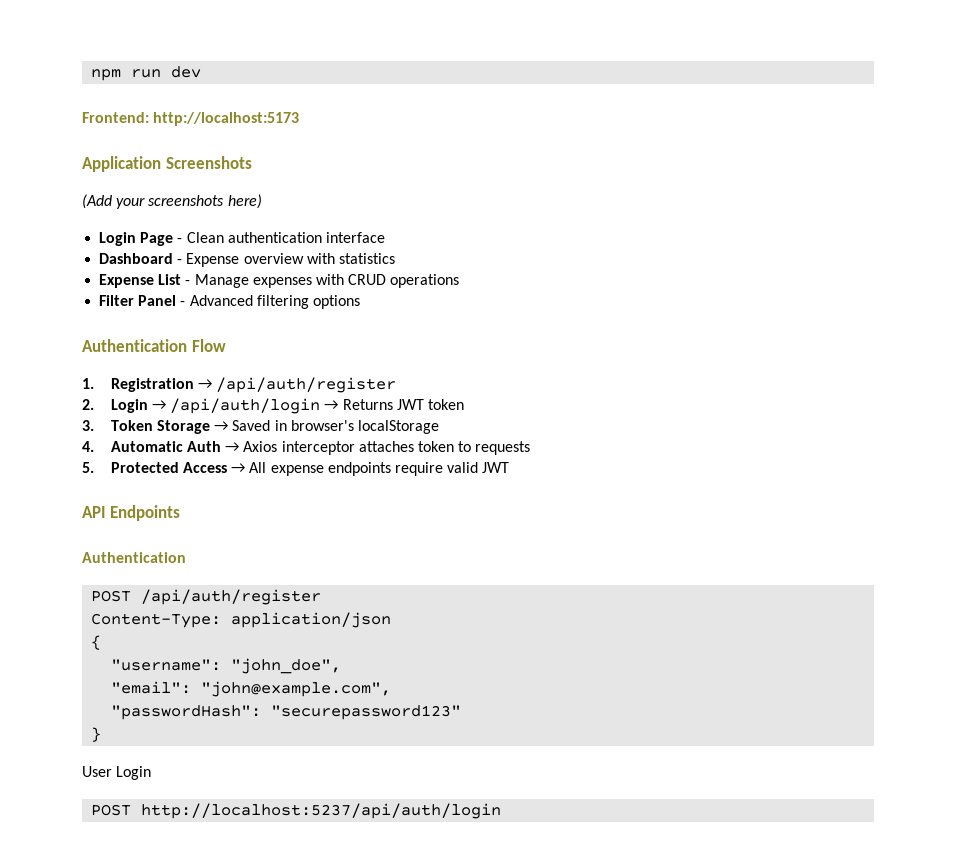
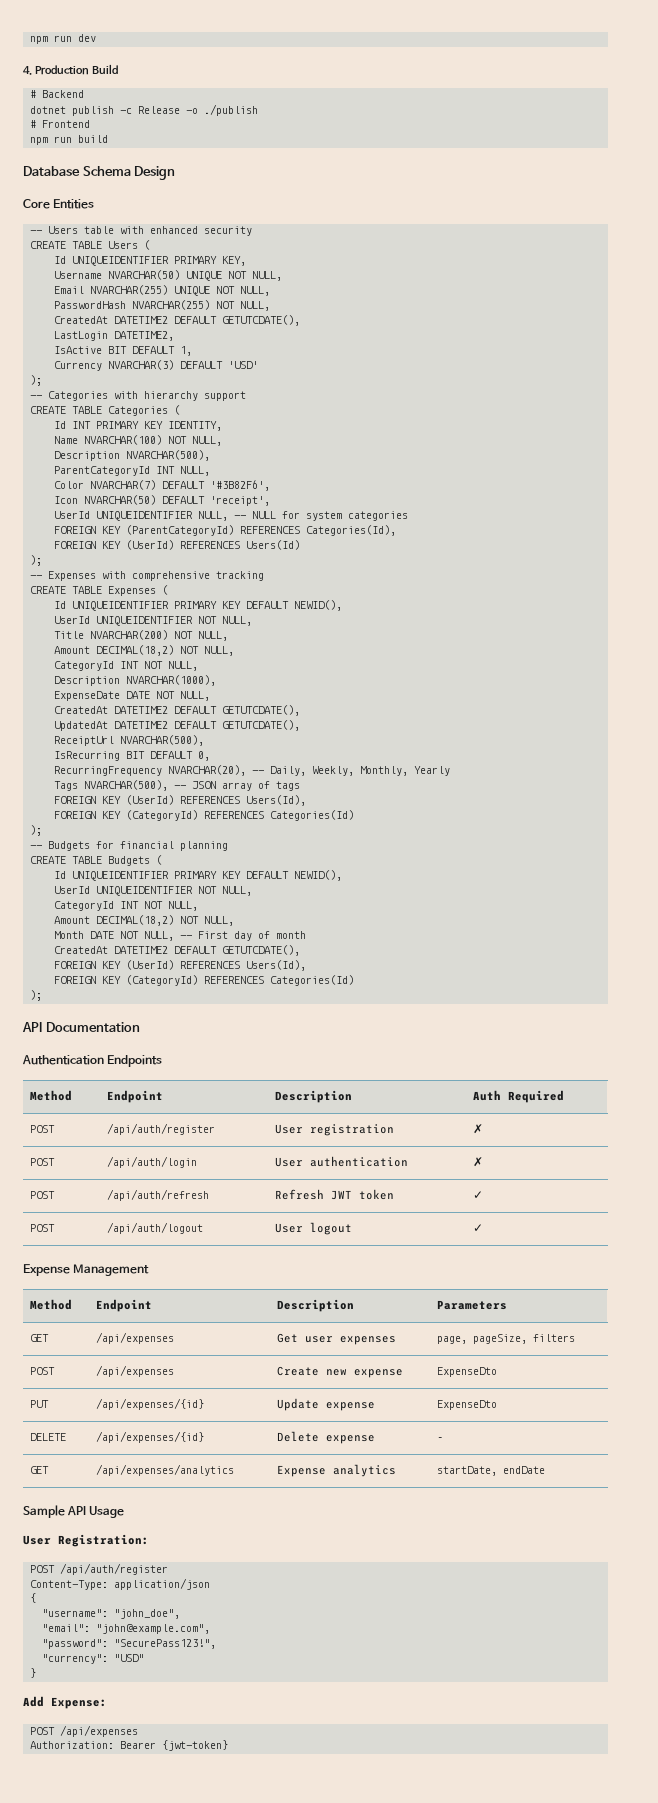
[82,112,300,126] [82,156,252,172] [82,194,262,209] [99,232,385,246] [99,253,395,267] [99,274,460,288] [99,295,360,309] [82,339,226,352] [82,377,397,393] [82,398,464,414] [82,420,439,434] [82,441,531,455] [82,462,510,476] [82,505,181,521] [82,552,186,563] Frontend: http://localhost:5173 // Application Screenshots // (Add your screenshots here) // Login Page - Clean authentication interface // Dashboard - Expense overview with statistics // Expense List - Manage expenses with CRUD operations // Filter Panel - Advanced filtering options // Authentication Flow // 1. Registration → /api/auth/register // 2. Login → /api/auth/login → Returns JWT token // 3. Token Storage → Saved in browser's localStorage // 4. Automatic Auth → Axios interceptor attaches token to requests // 5. Protected Access → All expense endpoints require valid JWT // API Endpoints // Authentication -> [23,64,118,75] [29,90,84,98] [29,104,258,116] [29,120,90,128] [29,135,108,145] [23,166,176,180] [23,199,95,209] [29,226,252,236] [29,240,150,250] [53,256,246,266] [53,270,282,281] [53,285,270,296] [53,300,270,311] [53,315,300,326] [53,331,174,341] [53,346,192,356] [53,360,258,371] [29,375,42,386] [29,391,246,401] [29,405,180,416] [53,421,222,431] [53,435,222,446] [53,450,210,461] [53,466,210,476] [53,480,270,491] [53,495,270,506] [53,511,408,521] [53,525,396,536] [53,540,300,550] [29,555,42,566] [29,571,264,581] [29,585,168,596] [53,600,342,611] [53,616,252,626] [53,630,228,641] [53,645,234,656] [53,661,198,671] [53,675,216,686] [53,691,210,701] [53,705,300,716] [53,720,300,731] [53,735,204,746] [53,751,210,761] [53,765,450,776] [53,780,300,791] [53,795,306,806] [53,810,354,821] [29,825,42,836] [29,841,228,851] [29,855,162,866] [53,870,342,881] [53,886,252,896] [53,901,198,911] [53,915,234,926] [53,931,306,941] [53,945,300,956] [53,960,306,971] [53,975,354,986] [29,990,42,1001] [22,1022,140,1032] [22,1055,163,1067] [29,1090,72,1101] [106,1090,163,1103] [274,1090,352,1103] [472,1090,564,1103] [29,1125,55,1133] [106,1123,215,1135] [274,1124,394,1136] [472,1124,483,1134] [29,1158,55,1166] [106,1156,197,1168] [274,1156,408,1167] [472,1157,483,1167] [29,1191,55,1199] [106,1189,209,1201] [274,1189,394,1200] [472,1191,483,1199] [29,1224,55,1232] [106,1222,203,1234] [274,1222,352,1235] [472,1224,483,1232] [23,1264,150,1276] [29,1299,72,1310] [95,1299,152,1312] [276,1299,354,1312] [436,1300,507,1310] [29,1334,49,1342] [95,1332,174,1344] [276,1333,396,1345] [436,1334,575,1344] [29,1367,55,1375] [95,1365,174,1377] [276,1366,403,1378] [436,1367,497,1377] [29,1400,49,1408] [95,1398,204,1410] [276,1398,375,1411] [436,1400,497,1410] [29,1433,66,1441] [95,1431,204,1443] [276,1431,375,1444] [436,1437,444,1441] [29,1466,49,1474] [95,1464,234,1476] [276,1464,396,1477] [436,1466,545,1476] [23,1505,125,1518] [23,1534,149,1547] 4. Production Build // # Backend // dotnet publish -c Release -o ./publish // # Frontend // npm run build // Database Schema Design // Core Entities // -- Users table with enhanced security // CREATE TABLE Users ( // Id UNIQUEIDENTIFIER PRIMARY KEY, // Username NVARCHAR(50) UNIQUE NOT NULL, // Email NVARCHAR(255) UNIQUE NOT NULL, // PasswordHash NVARCHAR(255) NOT NULL, // CreatedAt DATETIME2 DEFAULT GETUTCDATE(), // LastLogin DATETIME2, // IsActive BIT DEFAULT 1, // Currency NVARCHAR(3) DEFAULT 'USD' // ); // -- Categories with hierarchy support // CREATE TABLE Categories ( // Id INT PRIMARY KEY IDENTITY, // Name NVARCHAR(100) NOT NULL, // Description NVARCHAR(500), // ParentCategoryId INT NULL, // Color NVARCHAR(7) DEFAULT '#3B82F6', // Icon NVARCHAR(50) DEFAULT 'receipt', // UserId UNIQUEIDENTIFIER NULL, -- NULL for system categories // FOREIGN KEY (ParentCategoryId) REFERENCES Categories(Id), // FOREIGN KEY (UserId) REFERENCES Users(Id) // ); // -- Expenses with comprehensive tracking // CREATE TABLE Expenses ( // Id UNIQUEIDENTIFIER PRIMARY KEY DEFAULT NEWID(), // UserId UNIQUEIDENTIFIER NOT NULL, // Title NVARCHAR(200) NOT NULL, // Amount DECIMAL(18,2) NOT NULL, // CategoryId INT NOT NULL, // Description NVARCHAR(1000), // ExpenseDate DATE NOT NULL, // CreatedAt DATETIME2 DEFAULT GETUTCDATE(), // UpdatedAt DATETIME2 DEFAULT GETUTCDATE(), // ReceiptUrl NVARCHAR(500), // IsRecurring BIT DEFAULT 0, // RecurringFrequency NVARCHAR(20), -- Daily, Weekly, Monthly, Yearly // Tags NVARCHAR(500), -- JSON array of tags // FOREIGN KEY (UserId) REFERENCES Users(Id), // FOREIGN KEY (CategoryId) REFERENCES Categories(Id) // ); // -- Budgets for financial planning // CREATE TABLE Budgets ( // Id UNIQUEIDENTIFIER PRIMARY KEY DEFAULT NEWID(), // UserId UNIQUEIDENTIFIER NOT NULL, // CategoryId INT NOT NULL, // Amount DECIMAL(18,2) NOT NULL, // Month DATE NOT NULL, -- First day of month // CreatedAt DATETIME2 DEFAULT GETUTCDATE(), // FOREIGN KEY (UserId) REFERENCES Users(Id), // FOREIGN KEY (CategoryId) REFERENCES Categories(Id) // ); // API Documentation // Authentication Endpoints // Method | Endpoint | Description | Auth Required // POST | /api/auth/register | User registration | ✗ // POST | /api/auth/login | User authentication | ✗ // POST | /api/auth/refresh | Refresh JWT token | ✓ // POST | /api/auth/logout | User logout | ✓ // Expense Management // Method | Endpoint | Description | Parameters // GET | /api/expenses | Get user expenses | page, pageSize, filters // POST | /api/expenses | Create new expense | ExpenseDto // PUT | /api/expenses/{id} | Update expense | ExpenseDto // DELETE | /api/expenses/{id} | Delete expense | - // GET | /api/expenses/analytics | Expense analytics | startDate, endDate // Sample API Usage // User Registration:
[111,705,462,720] "passwordHash": "securepassword123" -> [41,1639,216,1649] [41,1654,144,1664] "password": "SecurePass123!", // "currency": "USD"
[82,766,152,780] [91,803,502,819] User Login // POST http://localhost:5237/api/auth/login -> [23,1696,107,1709] [29,1725,138,1737] [29,1740,228,1751] Add Expense: // POST /api/expenses // Authorization: Bearer {jwt-token}

